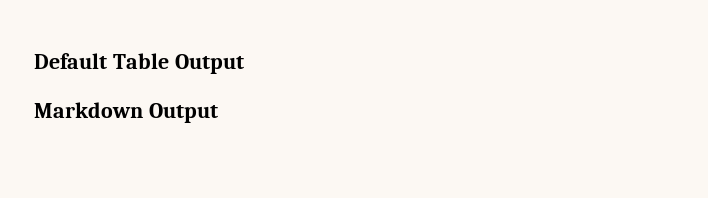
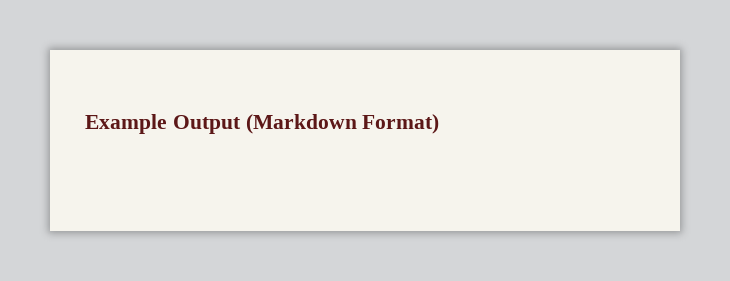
[34,53,244,74] [34,102,218,123] Default Table Output // Markdown Output -> [85,114,440,134] Example Output (Markdown Format)

